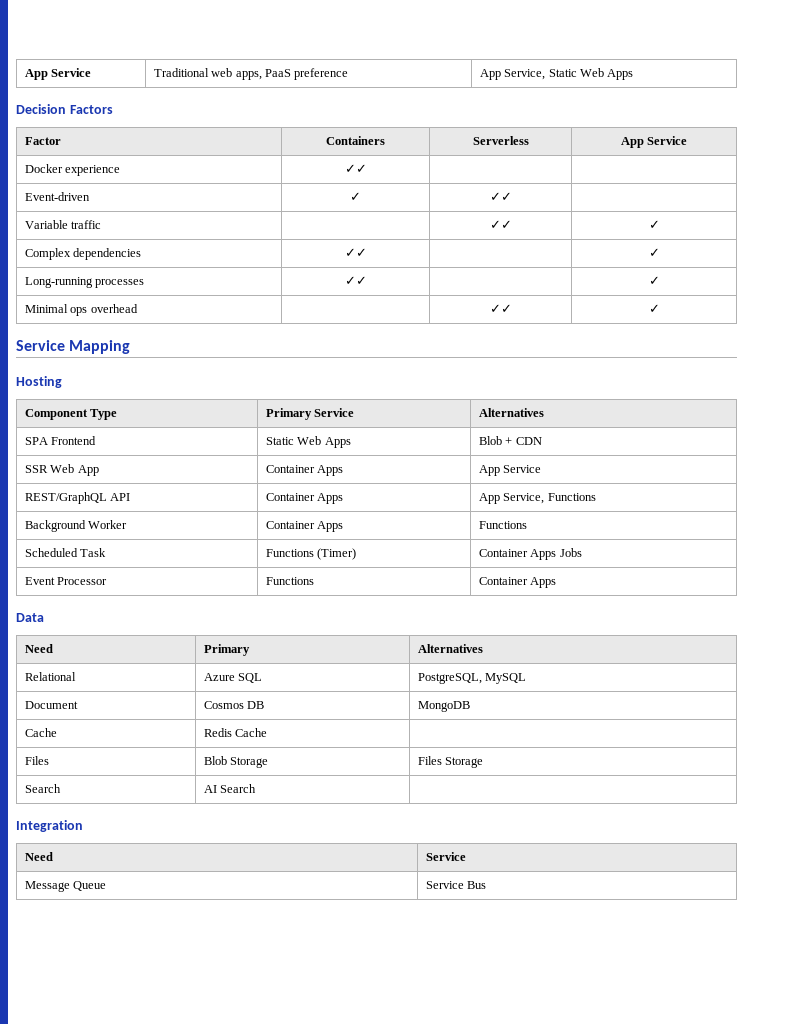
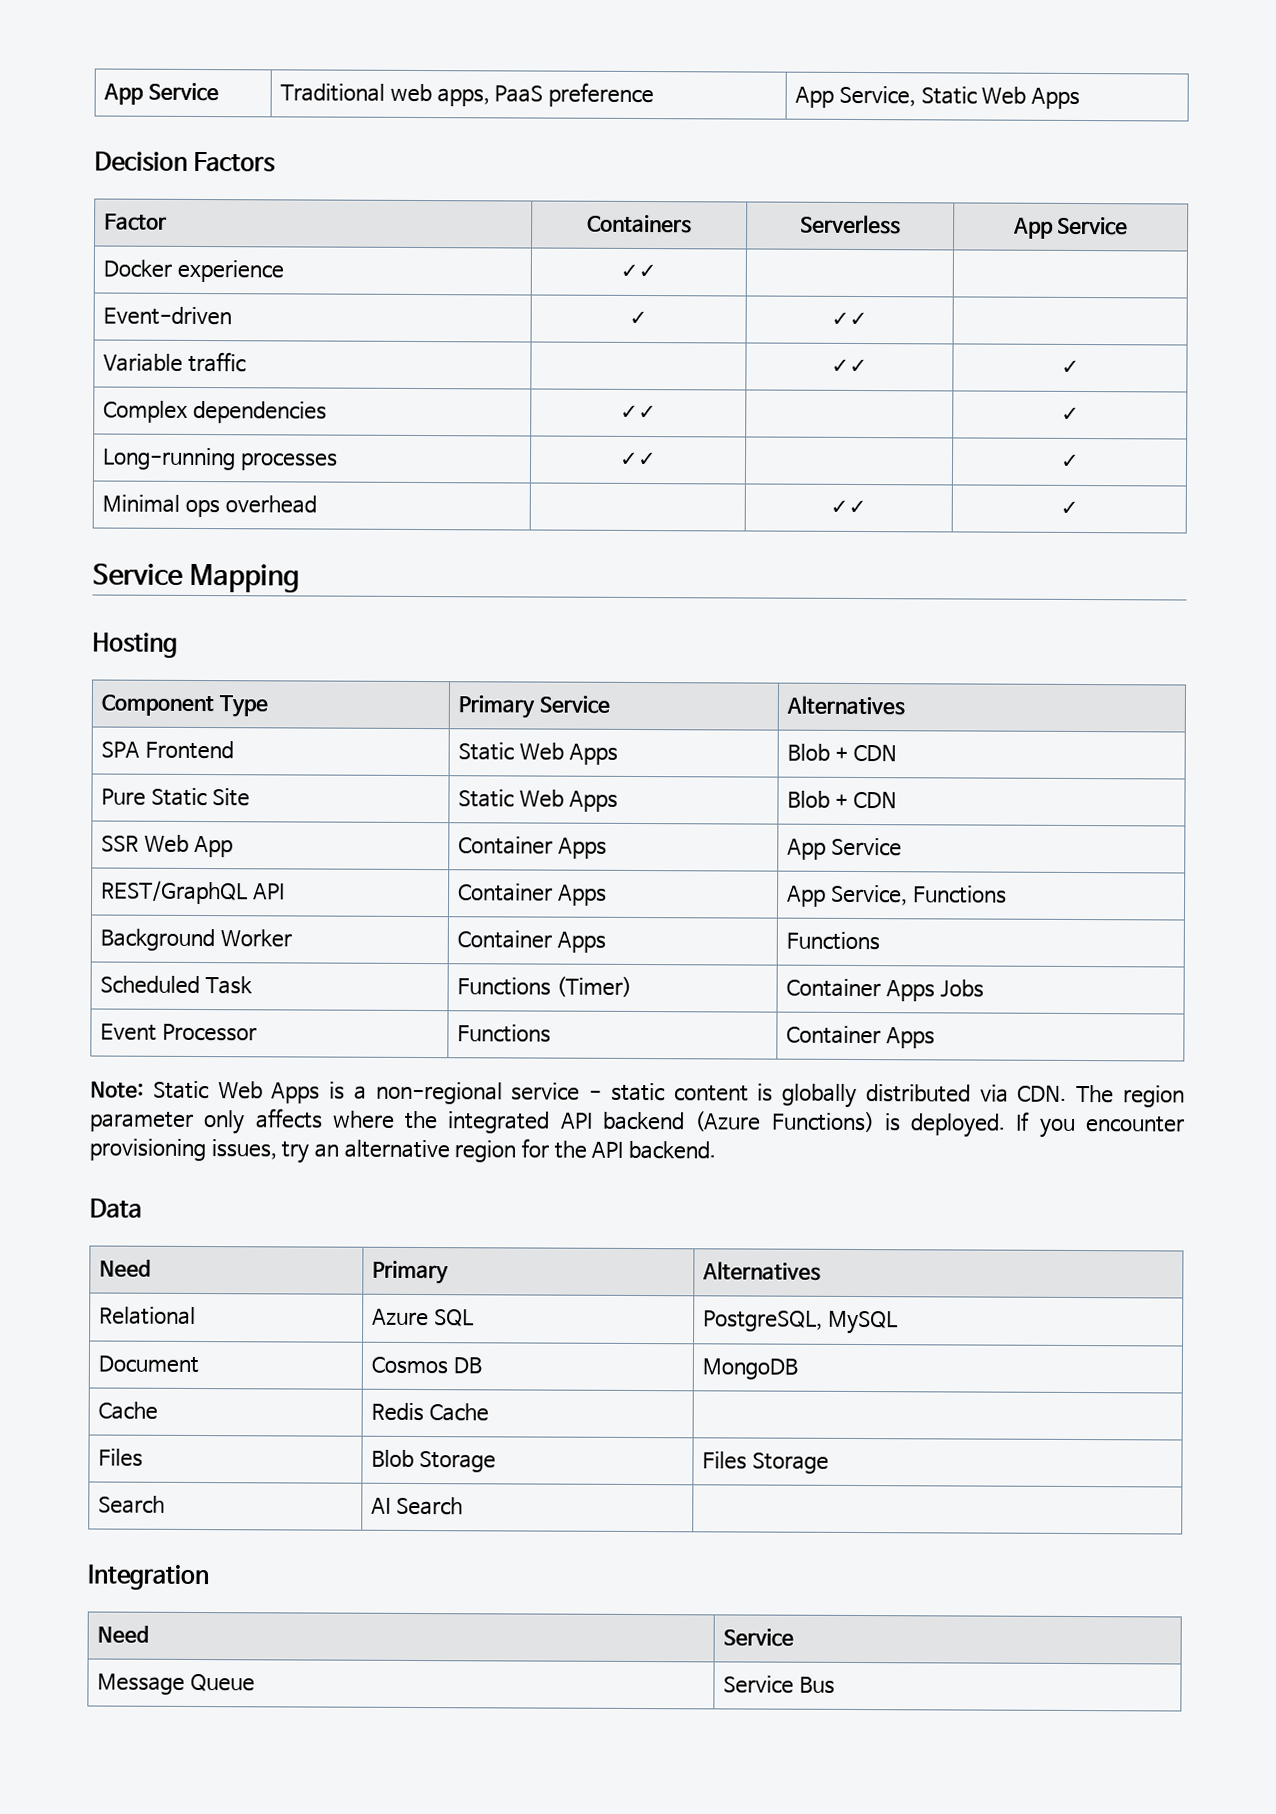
(542, 441) none -> [101,787,250,807] [458,789,618,812] [787,790,897,809] // Pure Static Site | Static Web Apps | Blob + CDN
(557, 582) none -> [90,1080,1186,1108] [89,1108,1185,1138] [89,1138,716,1164] // Note: Static Web Apps is a non-regional service - static content is globally distributed via CDN. The region parameter only affects where the integrated API backend (Azure Functions) is deployed. If you encounter provisioning issues, try an alternative region for the API backend.

